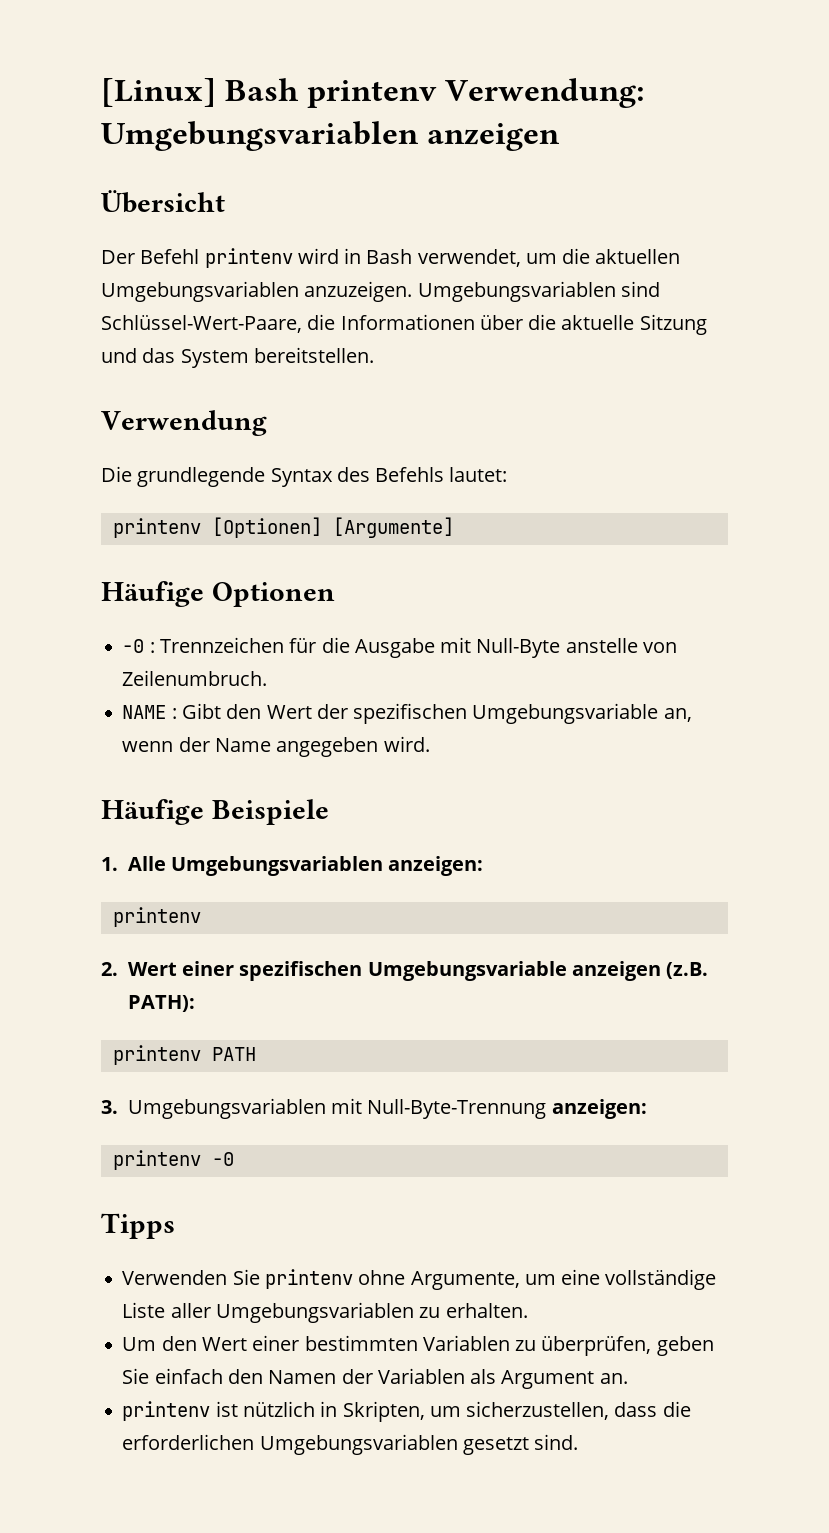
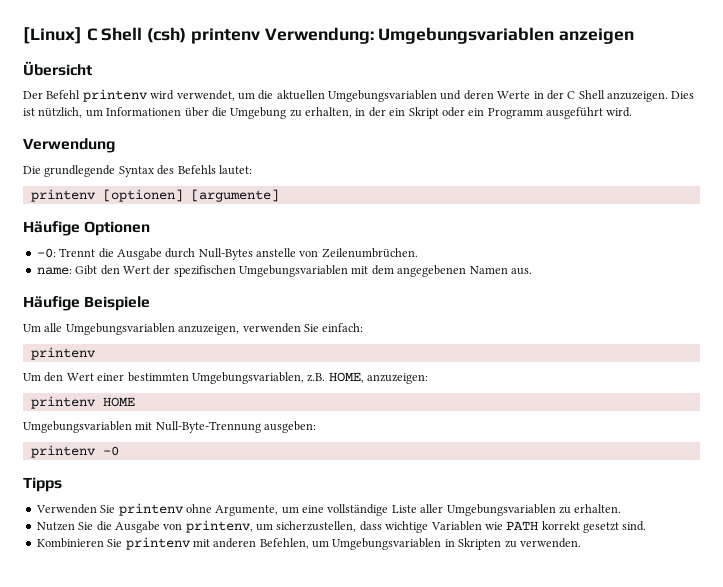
[224,78,299,101] Bash -> [86,27,187,43] C Shell (csh)
[344,248,413,264] in Bash -> (175, 95) none
[304,281,660,302] [101,314,707,335] [101,347,374,368] anzuzeigen. Umgebungsvariablen sind Schlüssel-Wert-Paare, die Informationen über die aktuelle Sitzung und das System bereitstellen. -> [440,90,695,102] [23,107,633,119] und deren Werte in der C Shell anzuzeigen. Dies ist nützlich, um Informationen über die Umgebung zu erhalten, in der ein Skript oder ein Programm ausgeführt wird.
[211,517,454,538] [Optionen] [Argumente] -> [102,189,279,202] [optionen] [argumente]
[122,637,677,658] [122,670,268,686] [122,705,177,719] -0 : Trennzeichen für die Ausgabe mit Null-Byte anstelle von Zeilenumbruch. // NAME : -> [36,248,418,260] [36,267,72,275] -0: Trennt die Ausgabe durch Null-Bytes anstelle von Zeilenumbrüchen. // name:
[472,703,692,724] [122,736,430,757] [101,799,329,825] [101,856,484,876] [112,907,201,927] [101,961,709,981] [127,995,195,1012] [112,1045,256,1065] [101,1100,118,1114] Umgebungsvariable an, wenn der Name angegeben wird. // Häufige Beispiele // 1. Alle Umgebungsvariablen anzeigen: // printenv // 2. Wert einer spezifischen Umgebungsvariable anzeigen (z.B. PATH): // printenv PATH // 3. -> [239,265,532,277] [23,296,151,311] [23,323,364,335] [30,347,96,360] [23,372,428,384] [30,396,135,409] Umgebungsvariablen mit dem angegebenen Namen aus. // Häufige Beispiele // Um alle Umgebungsvariablen anzuzeigen, verwenden Sie einfach: // printenv // Um den Wert einer bestimmten Umgebungsvariablen, z.B. HOME, anzuzeigen: // printenv HOME //
[551,1099,647,1119] anzeigen: -> [264,421,317,433] ausgeben:
[122,1335,714,1356] [122,1368,628,1389] [122,1401,691,1422] [122,1434,579,1455] Um den Wert einer bestimmten Variablen zu überprüfen, geben Sie einfach den Namen der Variablen als Argument an. // printenv ist nützlich in Skripten, um sicherzustellen, dass die erforderlichen Umgebungsvariablen gesetzt sind. -> [36,520,647,533] [36,537,581,550] Nutzen Sie die Ausgabe von printenv, um sicherzustellen, dass wichtige Variablen wie PATH korrekt gesetzt sind. // Kombinieren Sie printenv mit anderen Befehlen, um Umgebungsvariablen in Skripten zu verwenden.

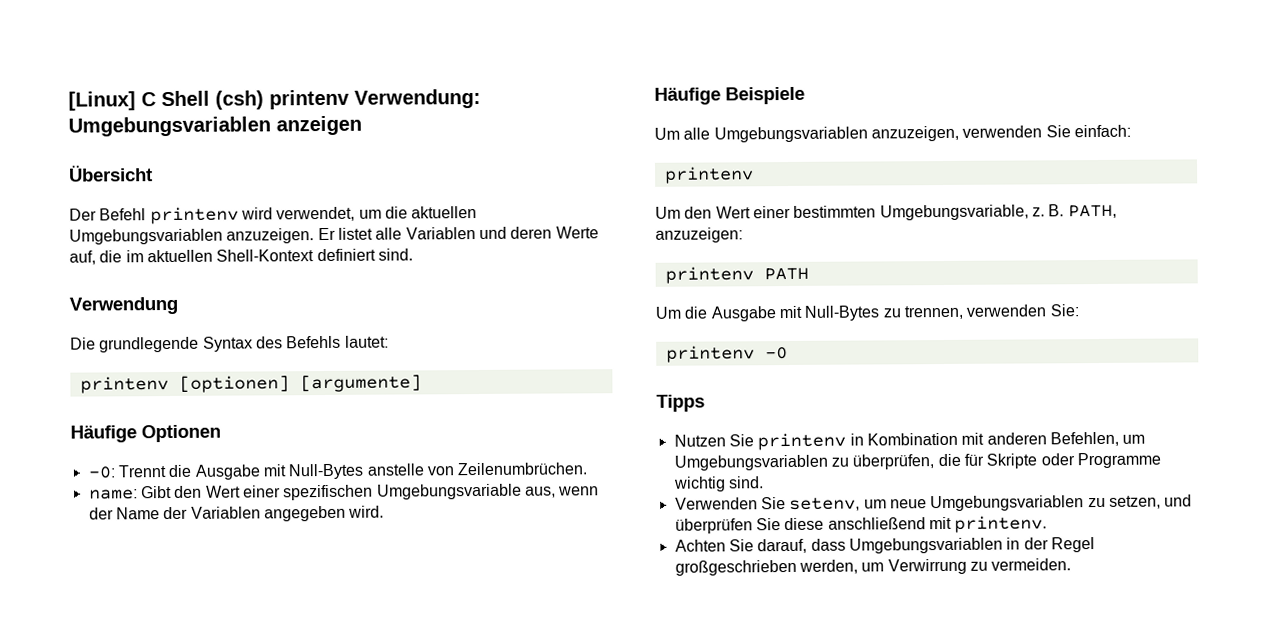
[440,90,695,102] [23,107,633,119] und deren Werte in der C Shell anzuzeigen. Dies ist nützlich, um Informationen über die Umgebung zu erhalten, in der ein Skript oder ein Programm ausgeführt wird. -> [226,226,599,244] [69,248,413,265] anzuzeigen. Er listet alle Variablen und deren Werte auf, die im aktuellen Shell-Kontext definiert sind.
[165,248,196,258] durch -> [262,464,286,477] mit
[153,265,532,277] der spezifischen Umgebungsvariablen mit dem angegebenen Namen aus. -> [242,483,600,501] [88,505,385,522] einer spezifischen Umgebungsvariable aus, wenn der Name der Variablen angegeben wird.
[191,372,428,384] [30,396,135,409] [23,421,317,433] Umgebungsvariablen, z.B. HOME, anzuzeigen: // printenv HOME // Umgebungsvariablen mit Null-Byte-Trennung ausgeben: -> [879,204,1117,221] [655,227,743,243] [664,266,809,284] [655,304,1079,322] Umgebungsvariable, z. B. PATH, anzuzeigen: // printenv PATH // Um die Ausgabe mit Null-Bytes zu trennen, verwenden Sie:
[35,503,622,516] [36,520,647,533] [36,537,191,550] Verwenden Sie printenv ohne Argumente, um eine vollständige Liste aller Umgebungsvariablen zu erhalten. // Nutzen Sie die Ausgabe von printenv, um sicherzustellen, dass wichtige Variablen wie PATH korrekt gesetzt sind. // Kombinieren Sie printenv -> [673,432,958,451] Nutzen Sie printenv in Kombination
[444,538,581,550] in Skripten zu verwenden. -> [830,452,1161,470] [673,476,764,492] [674,494,1193,512] [674,515,1048,534] [674,537,1095,554] [674,558,1072,576] zu überprüfen, die für Skripte oder Programme wichtig sind. // Verwenden Sie setenv, um neue Umgebungsvariablen zu setzen, und überprüfen Sie diese anschließend mit printenv. // Achten Sie darauf, dass Umgebungsvariablen in der Regel großgeschrieben werden, um Verwirrung zu vermeiden.

